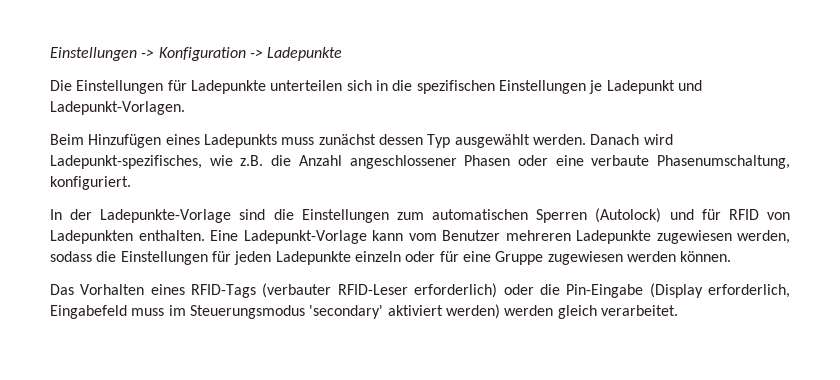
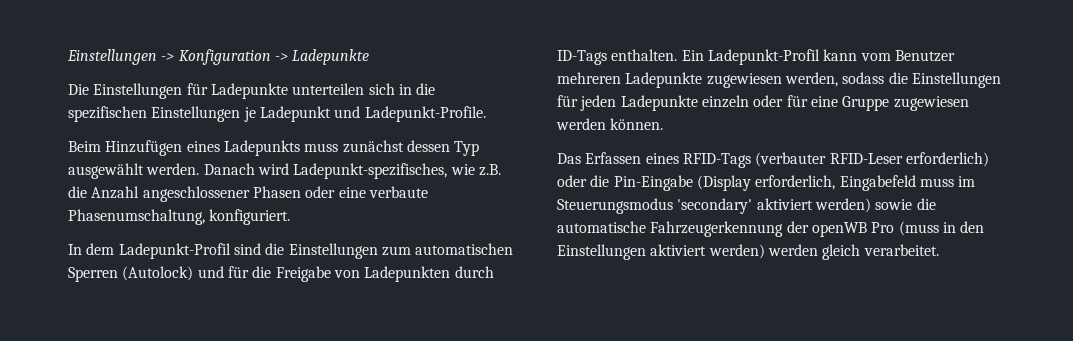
[50,101,185,115] Ladepunkt-Vorlagen. -> [364,106,486,122] Ladepunkt-Profile.
[70,209,232,223] der Ladepunkte-Vorlage -> [86,243,231,259] dem Ladepunkt-Profil
[728,209,791,220] [50,230,367,244] RFID von Ladepunkten enthalten. Eine Ladepunkt-Vorlage -> [252,266,494,282] [557,49,820,65] die Freigabe von Ladepunkten durch ID-Tags enthalten. Ein Ladepunkt-Profil
[80,284,145,295] Vorhalten -> [585,152,642,164] Erfassen
(500, 311) none -> [875,198,936,210] [557,221,985,237] [557,244,765,260] sowie die automatische Fahrzeugerkennung der openWB Pro (muss in den Einstellungen aktiviert werden)

